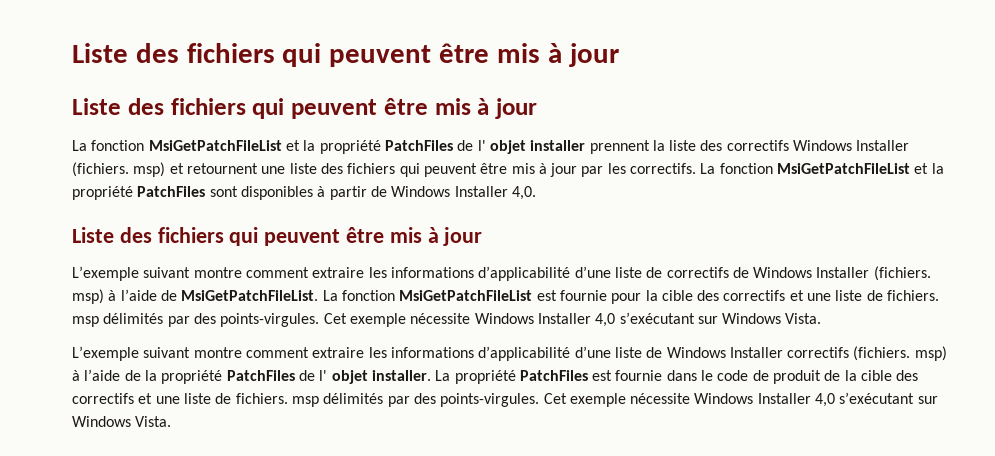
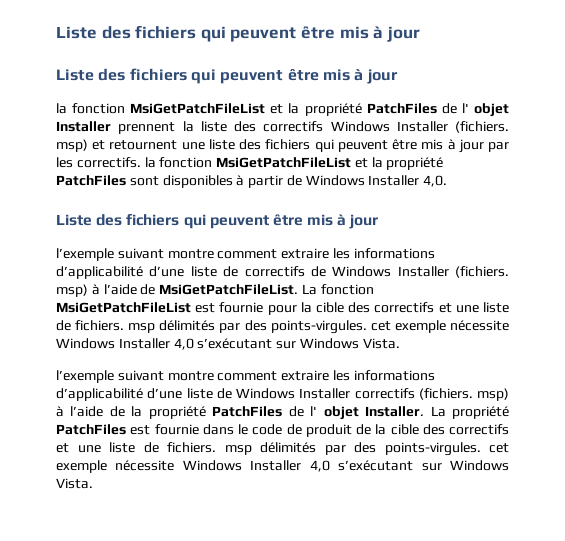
[72,140,87,151] La -> [56,103,67,114] la
[530,140,586,151] installer -> [56,121,111,132] Installer
[700,163,716,174] La -> [144,157,156,168] la
[72,266,139,281] L’exemple -> [56,248,114,261] l’exemple
[323,313,347,324] Cet -> [370,321,391,331] cet
[72,346,139,361] L’exemple -> [56,370,114,383] l’exemple
[371,370,431,381] installer. -> [365,406,425,417] Installer.
[543,393,567,404] Cet -> [489,443,509,453] cet

